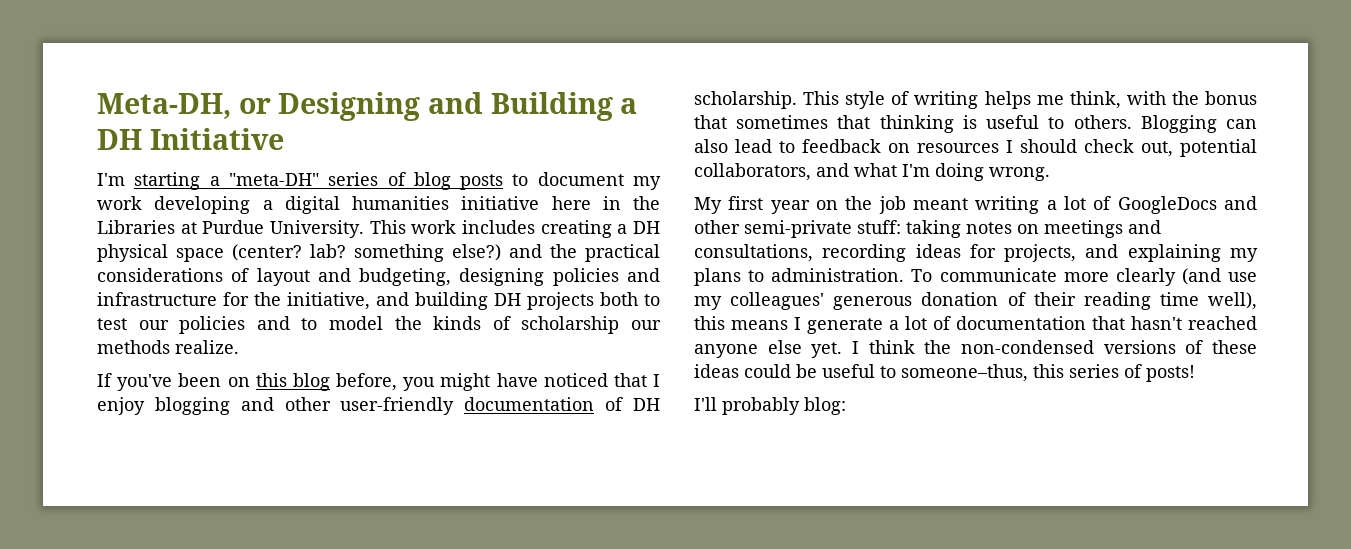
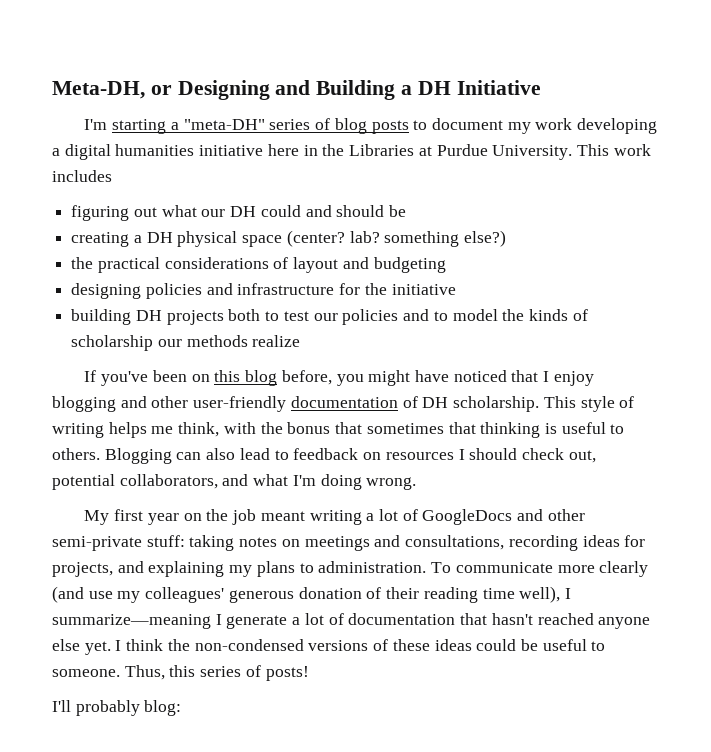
(535, 227) none -> [71,205,407,221] // figuring out what our DH could and should be //
[509,244,542,258] and -> (507, 238) //
[359,268,452,286] budgeting, -> [373,257,446,273] budgeting //
[287,292,409,310] initiative, and -> [391,284,456,295] initiative //
[175,340,239,354] realize. -> [252,335,301,347] realize
[694,316,788,330] this means -> [564,588,571,599] [52,614,211,629] I summarize—meaning
[901,364,1028,382] someone–thus, -> [52,665,165,680] someone. Thus,

